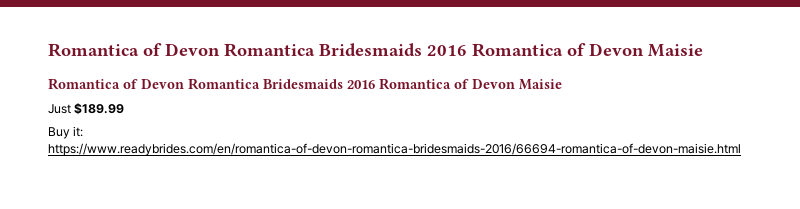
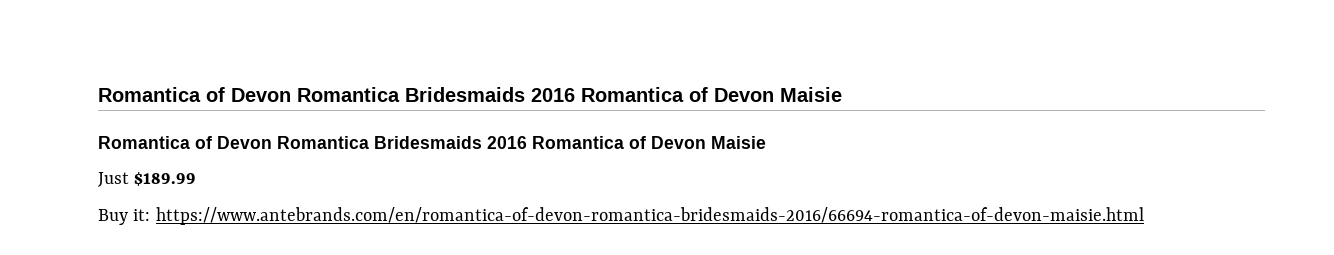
[48,143,741,156] https://www.readybrides.com/en/romantica-of-devon-romantica-bridesmaids-2016/66694-romantica-of-devon-maisie.html -> [155,207,1144,225] https://www.antebrands.com/en/romantica-of-devon-romantica-bridesmaids-2016/66694-romantica-of-devon-maisie.html

